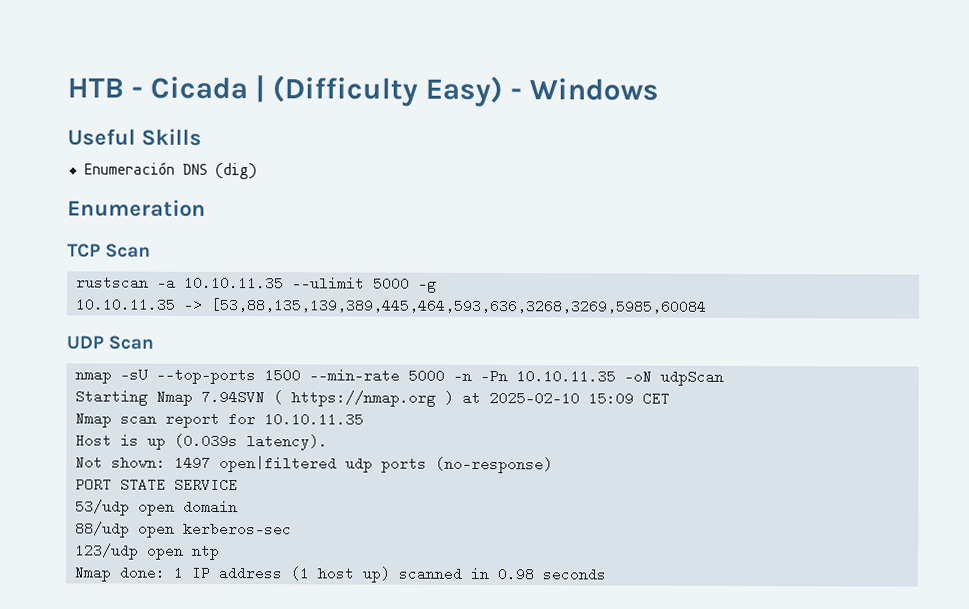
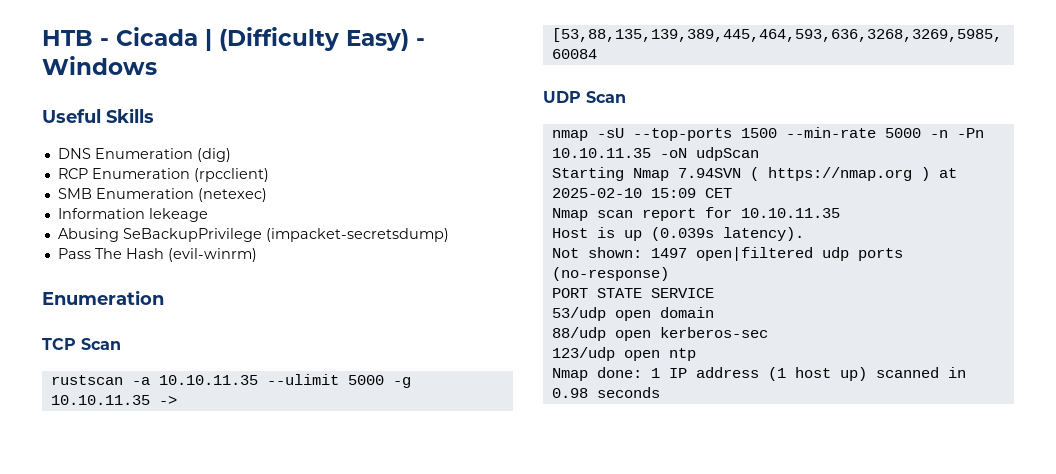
[83,161,208,175] Enumeración DNS -> [57,148,193,159] DNS Enumeration
(257, 171) none -> [57,168,269,182] [57,188,267,202] [57,208,208,222] [57,228,449,242] [57,248,257,262] // RCP Enumeration (rpcclient) // SMB Enumeration (netexec) // Information lekeage // Abusing SeBackupPrivilege (impacket-secretsdump) // Pass The Hash (evil-winrm)

